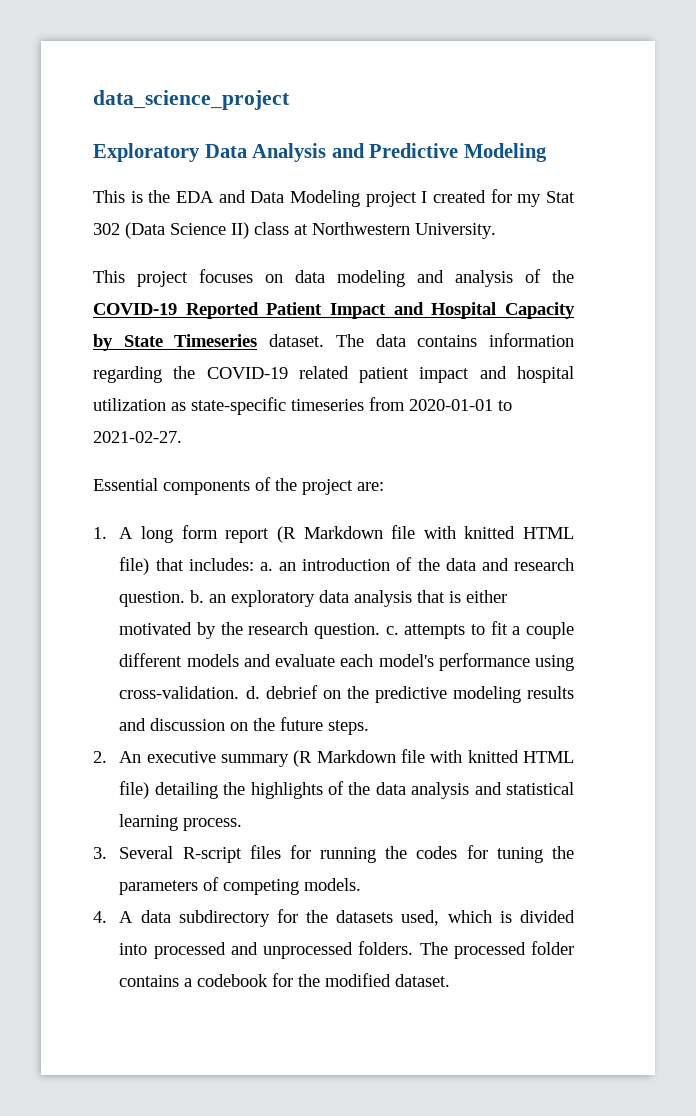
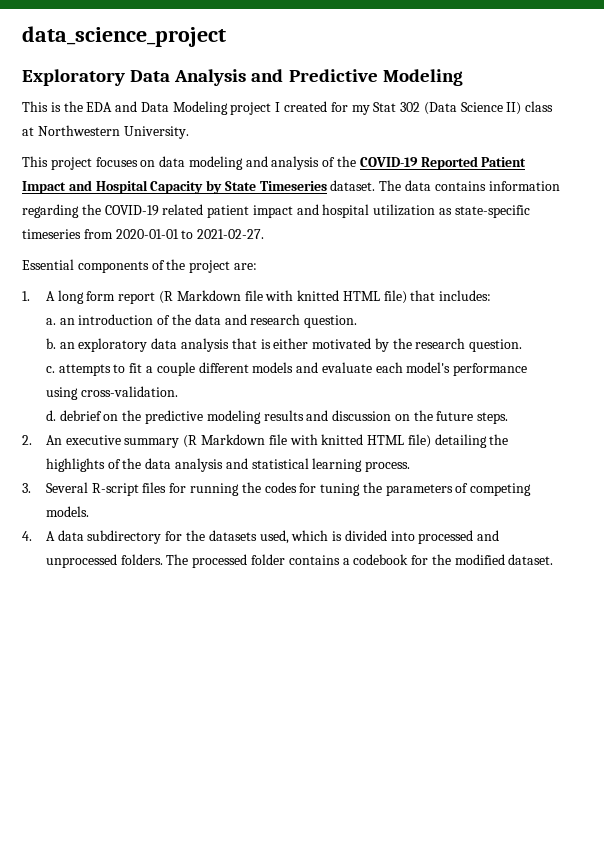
(254, 564) none -> (492, 295) //
(186, 599) none -> (358, 321) //
(381, 631) none -> (523, 345) //
(240, 692) none -> (178, 391) //

